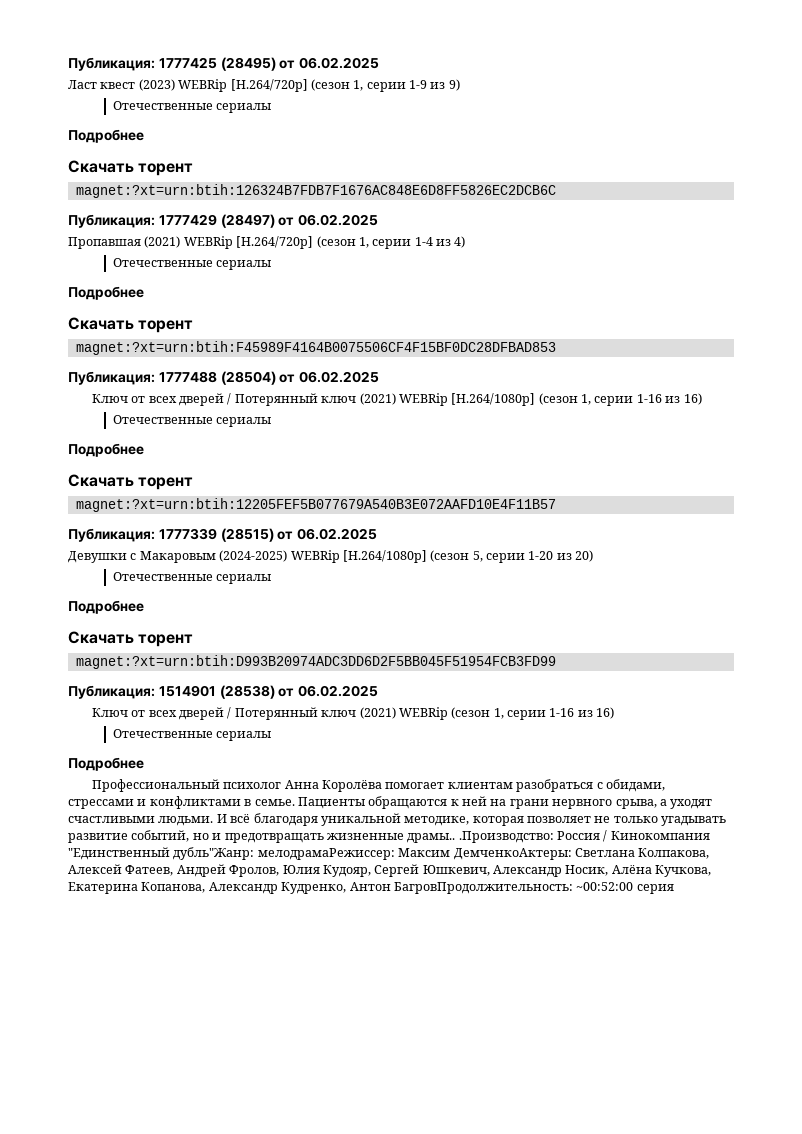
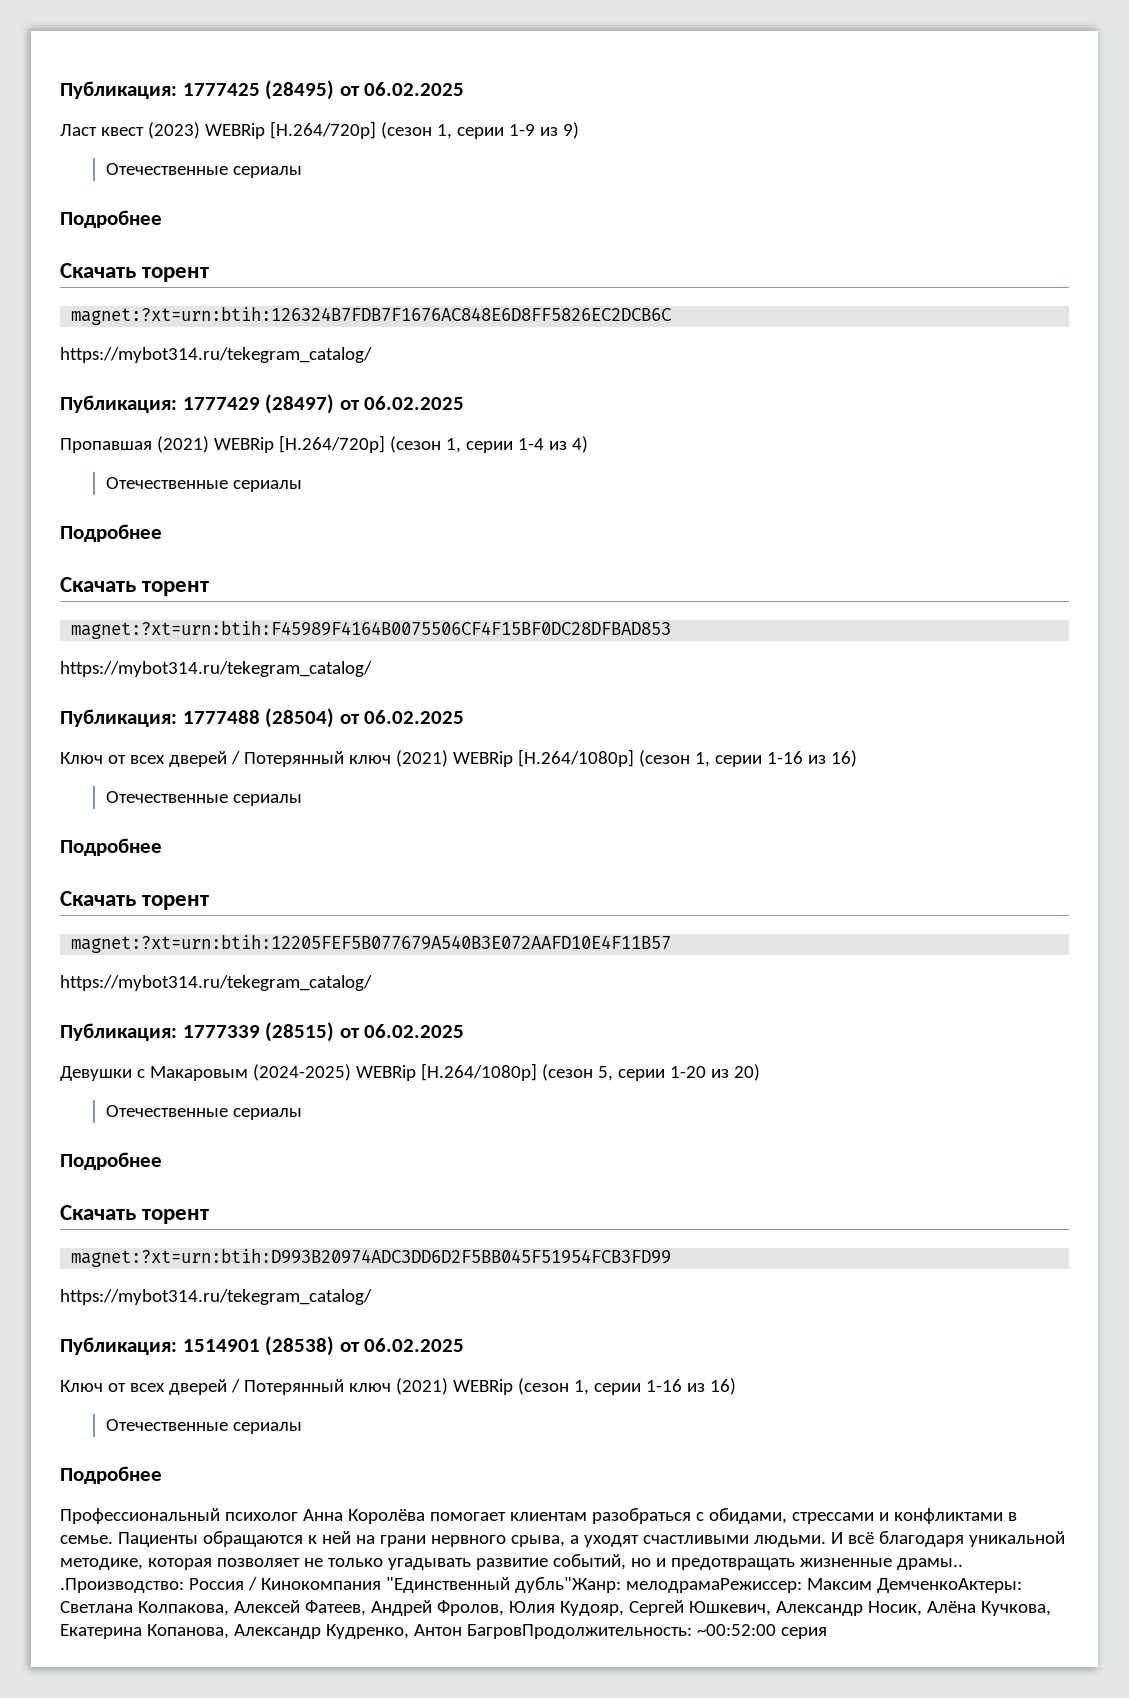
(556, 191) none -> [60,347,372,363] // https://mybot314.ru/tekegram_catalog/
(556, 348) none -> [60,661,372,677] // https://mybot314.ru/tekegram_catalog/
(556, 505) none -> [60,975,372,991] // https://mybot314.ru/tekegram_catalog/
(556, 662) none -> [60,1289,372,1305] // https://mybot314.ru/tekegram_catalog/

